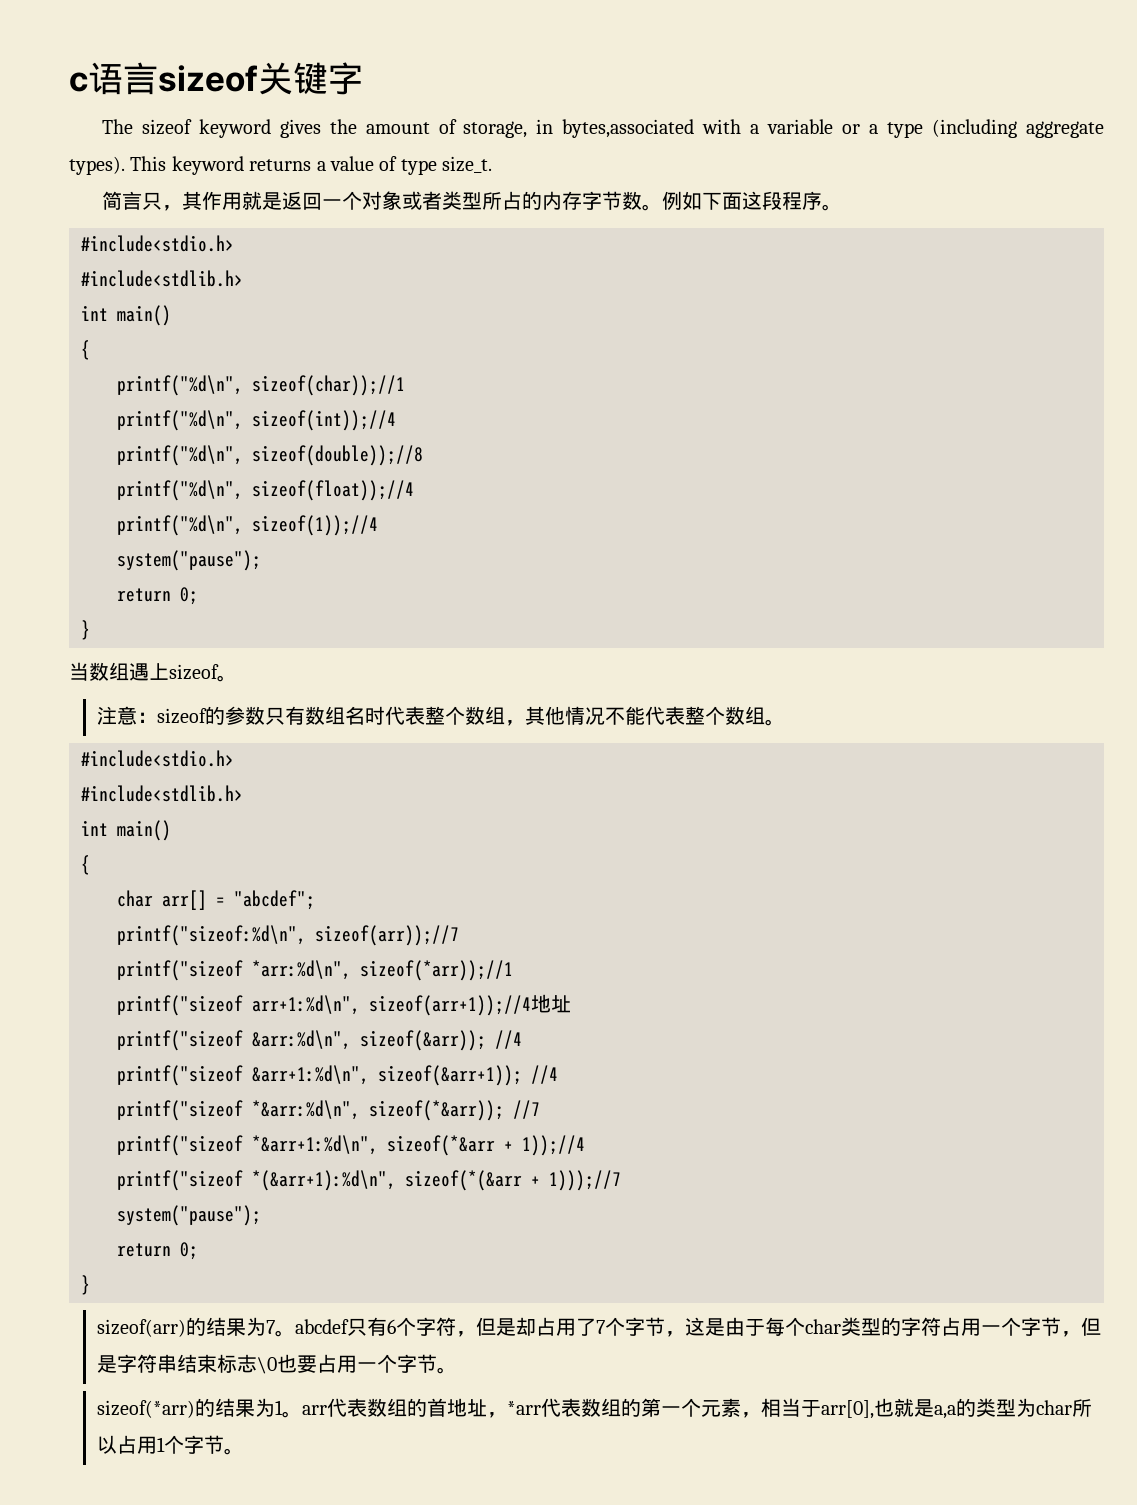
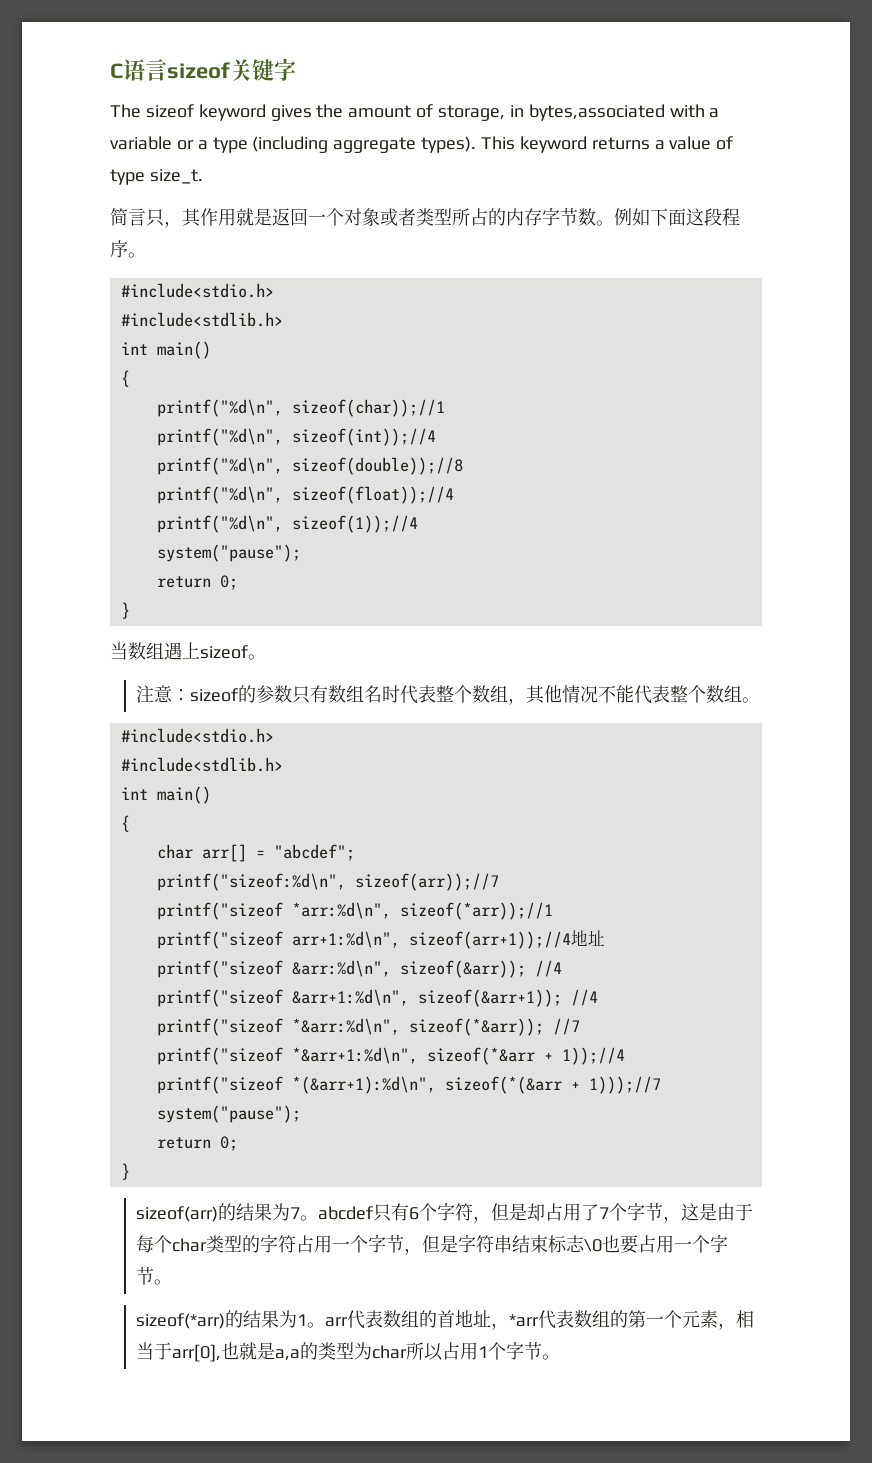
[69,72,88,92] c -> [110,63,123,79] C

